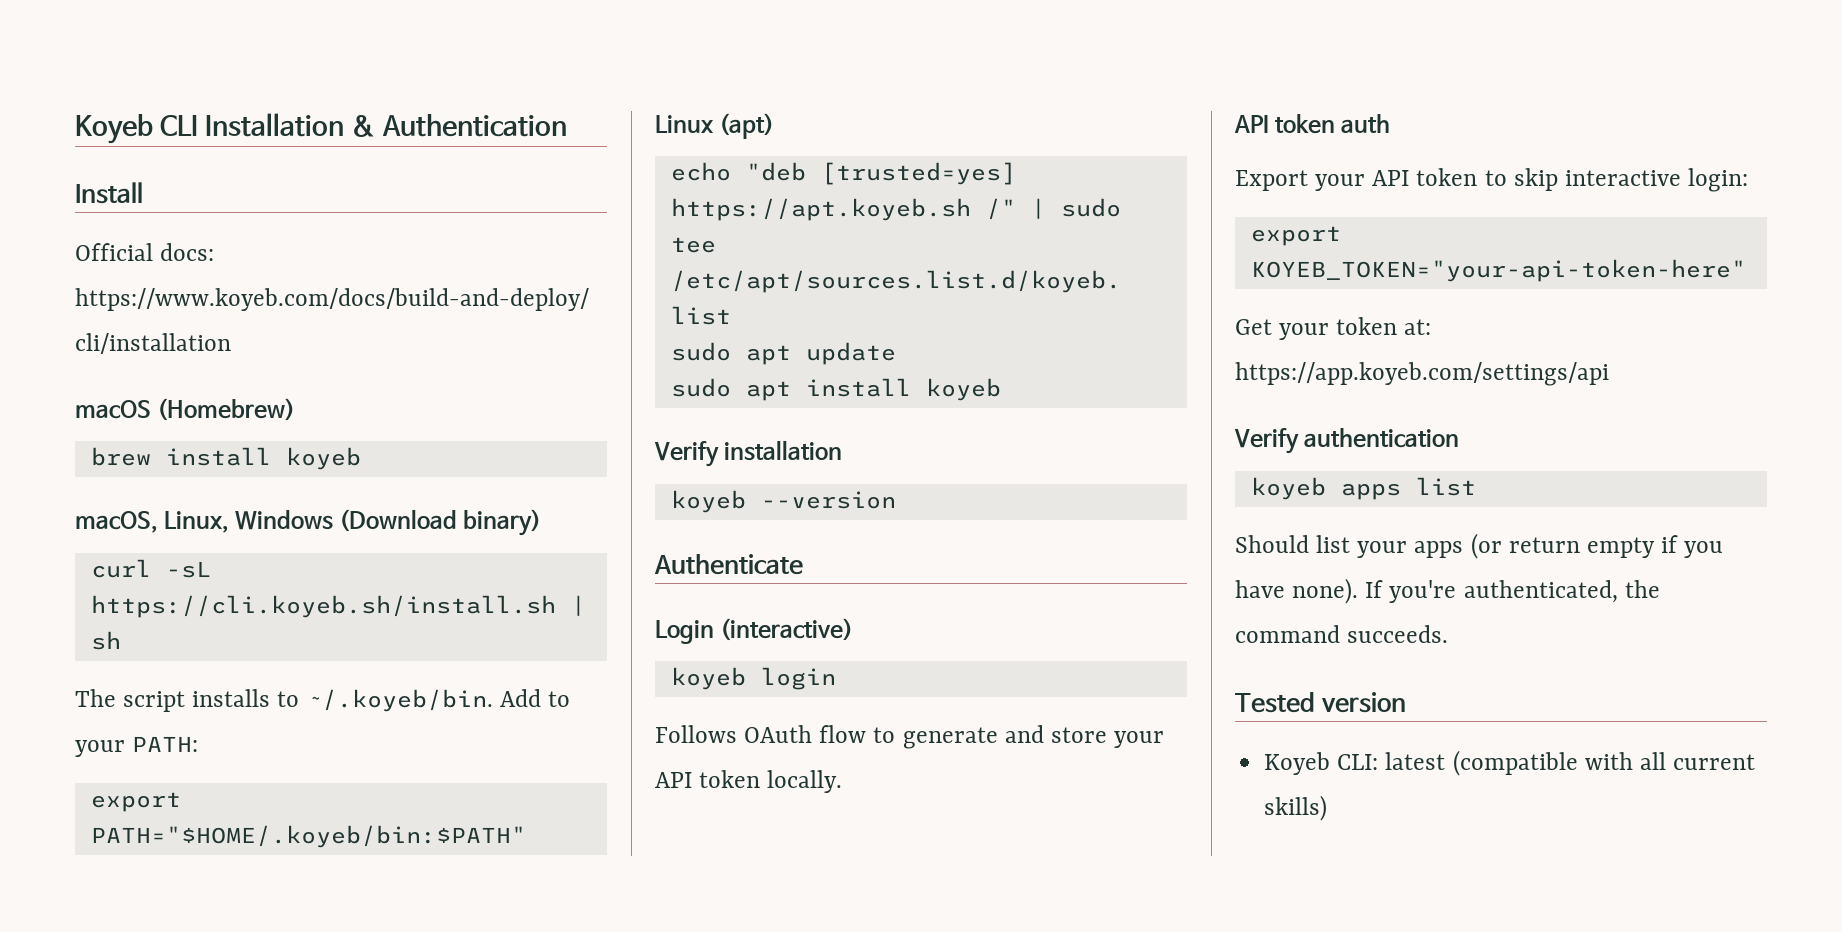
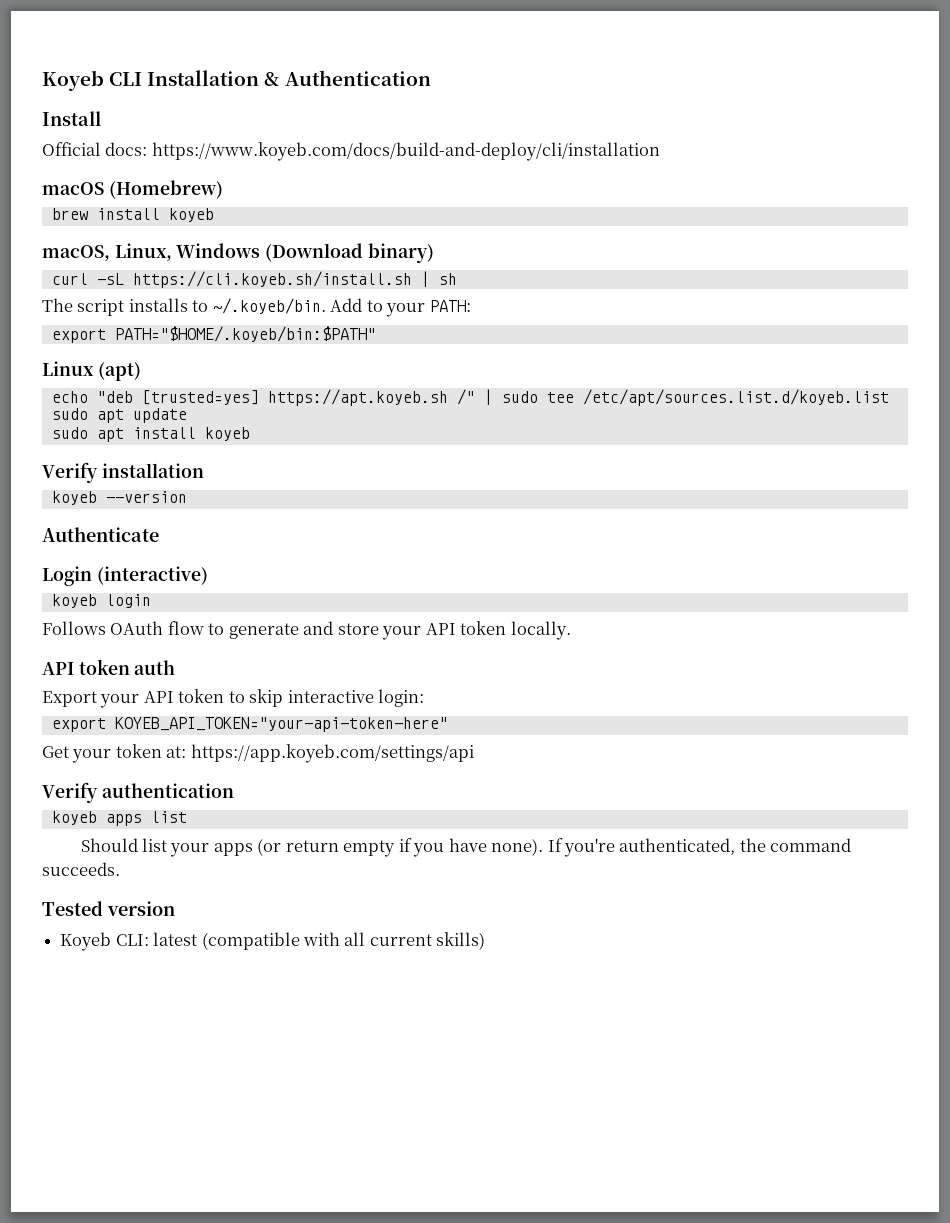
[1250,259,1746,282] KOYEB_TOKEN="your-api-token-here" -> [114,717,448,732] KOYEB_API_TOKEN="your-api-token-here"

